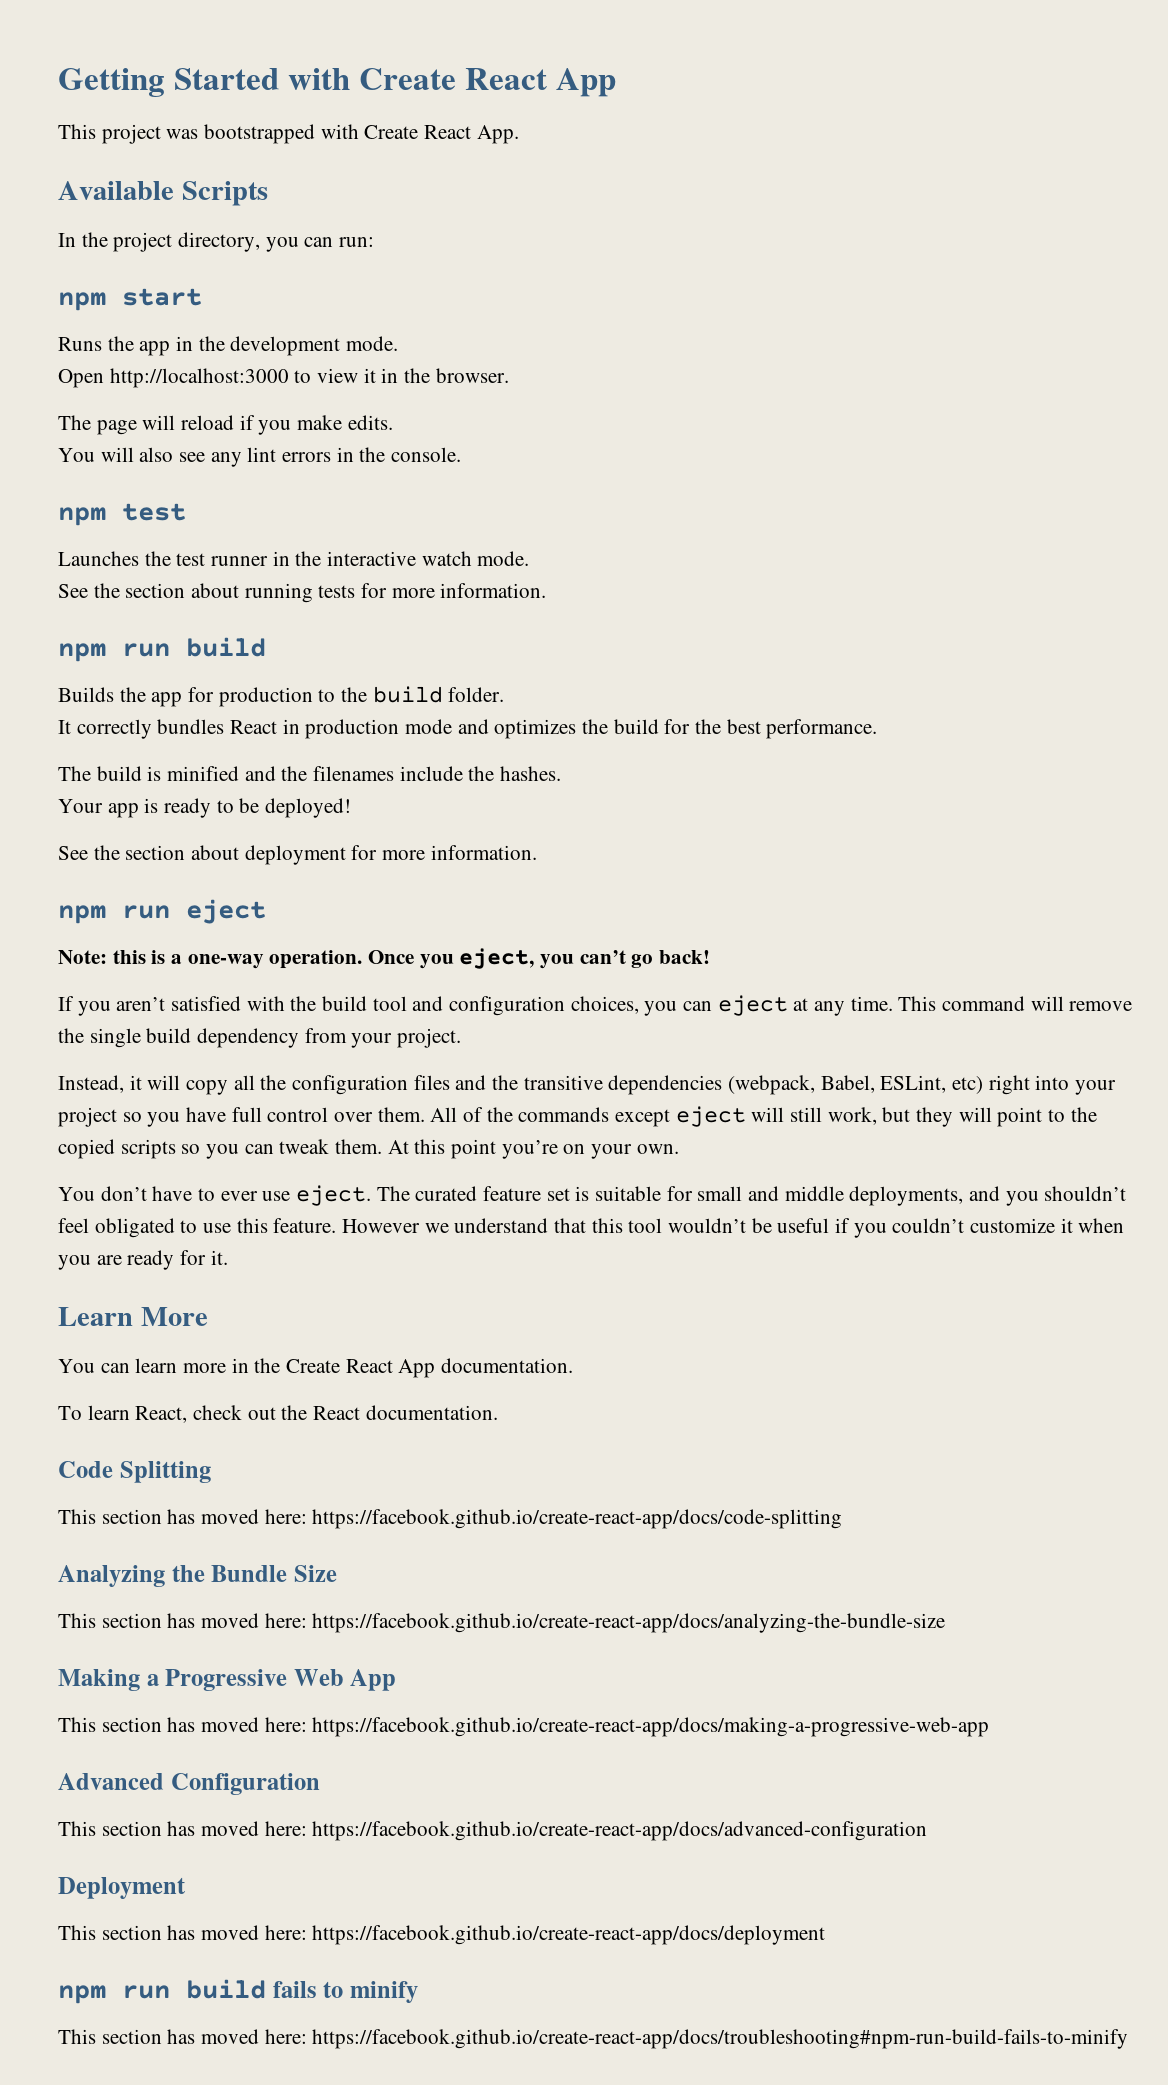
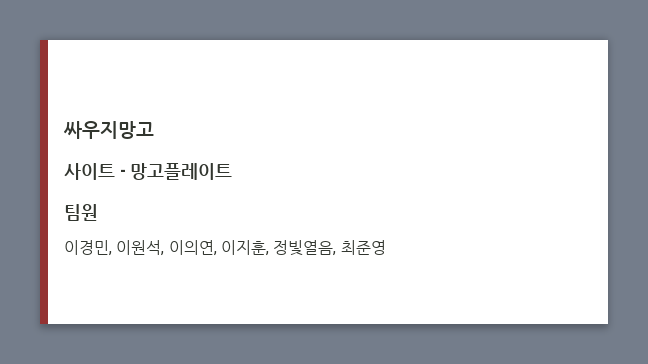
[58,68,616,97] [58,124,519,144] [58,181,268,206] [58,232,375,252] [58,288,202,311] [58,336,399,356] [58,368,509,388] [58,415,393,435] [58,447,462,467] [58,503,186,526] [58,551,530,566] [58,583,547,603] [58,637,266,662] [58,686,505,707] [58,719,878,739] [58,766,562,781] [58,798,352,818] [58,845,537,865] [58,899,266,924] [58,948,711,969] [58,995,1133,1016] [58,1028,462,1048] [58,1075,1117,1095] [58,1106,1097,1127] [58,1139,679,1159] [58,1185,1127,1206] [58,1218,1125,1238] [58,1250,228,1270] [58,1307,208,1326] [58,1358,574,1378] [58,1405,498,1423] [58,1461,211,1483] [58,1509,843,1529] [58,1565,337,1587] [58,1613,946,1633] [58,1669,397,1691] [58,1717,990,1737] [58,1773,320,1795] [58,1821,928,1841] [58,1877,186,1899] [58,1925,826,1945] [58,1979,418,2004] [58,2029,1129,2049] Getting Started with Create React App // This project was bootstrapped with Create React App. // Available Scripts // In the project directory, you can run: // npm start // Runs the app in the development mode. // Open http://localhost:3000 to view it in the browser. // The page will reload if you make edits. // You will also see any lint errors in the console. // npm test // Launches the test runner in the interactive watch mode. // See the section about running tests for more information. // npm run build // Builds the app for production to the build folder. // It correctly bundles React in production mode and optimizes the build for the best performance. // The build is minified and the filenames include the hashes. // Your app is ready to be deployed! // See the section about deployment for more information. // npm run eject // Note: this is a one-way operation. Once you eject, you can’t go back! // If you aren’t satisfied with the build tool and configuration choices, you can eject at any time. This command will remove the single build dependency from your project. // Instead, it will copy all the configuration files and the transitive dependencies (webpack, Babel, ESLint, etc) right into your project so you have full control over them. All of the commands except eject will still work, but they will point to the copied scripts so you can tweak them. At this point you’re on your own. // You don’t have to ever use eject. The curated feature set is suitable for small and middle deployments, and you shouldn’t feel obligated to use this feature. However we understand that this tool wouldn’t be useful if you couldn’t customize it when you are ready for it. // Learn More // You can learn more in the Create React App documentation. // To learn React, check out the React documentation. // Code Splitting // This section has moved here: https://facebook.github.io/create-react-app/docs/code-splitting // Analyzing the Bundle Size // This section has moved here: https://facebook.github.io/create-react-app/docs/analyzing-the-bundle-size // Making a Progressive Web App // This section has moved here: https://facebook.github.io/create-react-app/docs/making-a-progressive-web-app // Advanced Configuration // This section has moved here: https://facebook.github.io/create-react-app/docs/advanced-configuration // Deployment // This section has moved here: https://facebook.github.io/create-react-app/docs/deployment // npm run build fails to minify // This section has moved here: https://facebook.github.io/create-react-app/docs/troubleshooting#npm-run-build-fails-to-minify -> [63,121,154,139] [64,163,233,180] [64,204,98,221] [64,240,386,256] 싸우지망고 // 사이트 - 망고플레이트 // 팀원 // 이경민, 이원석, 이의연, 이지훈, 정빛열음, 최준영

